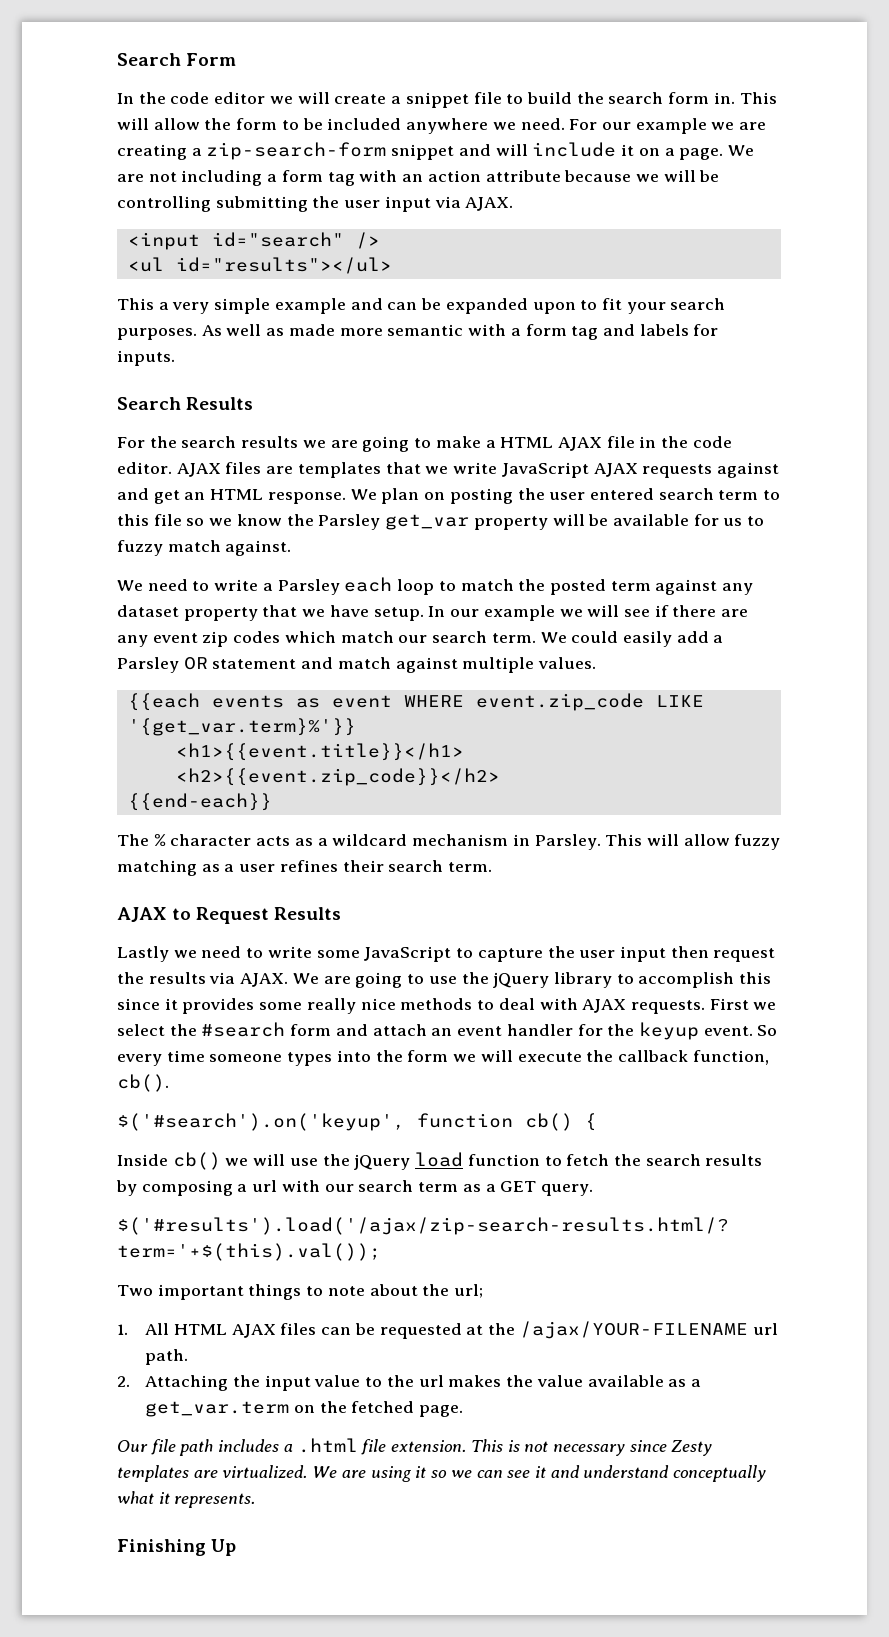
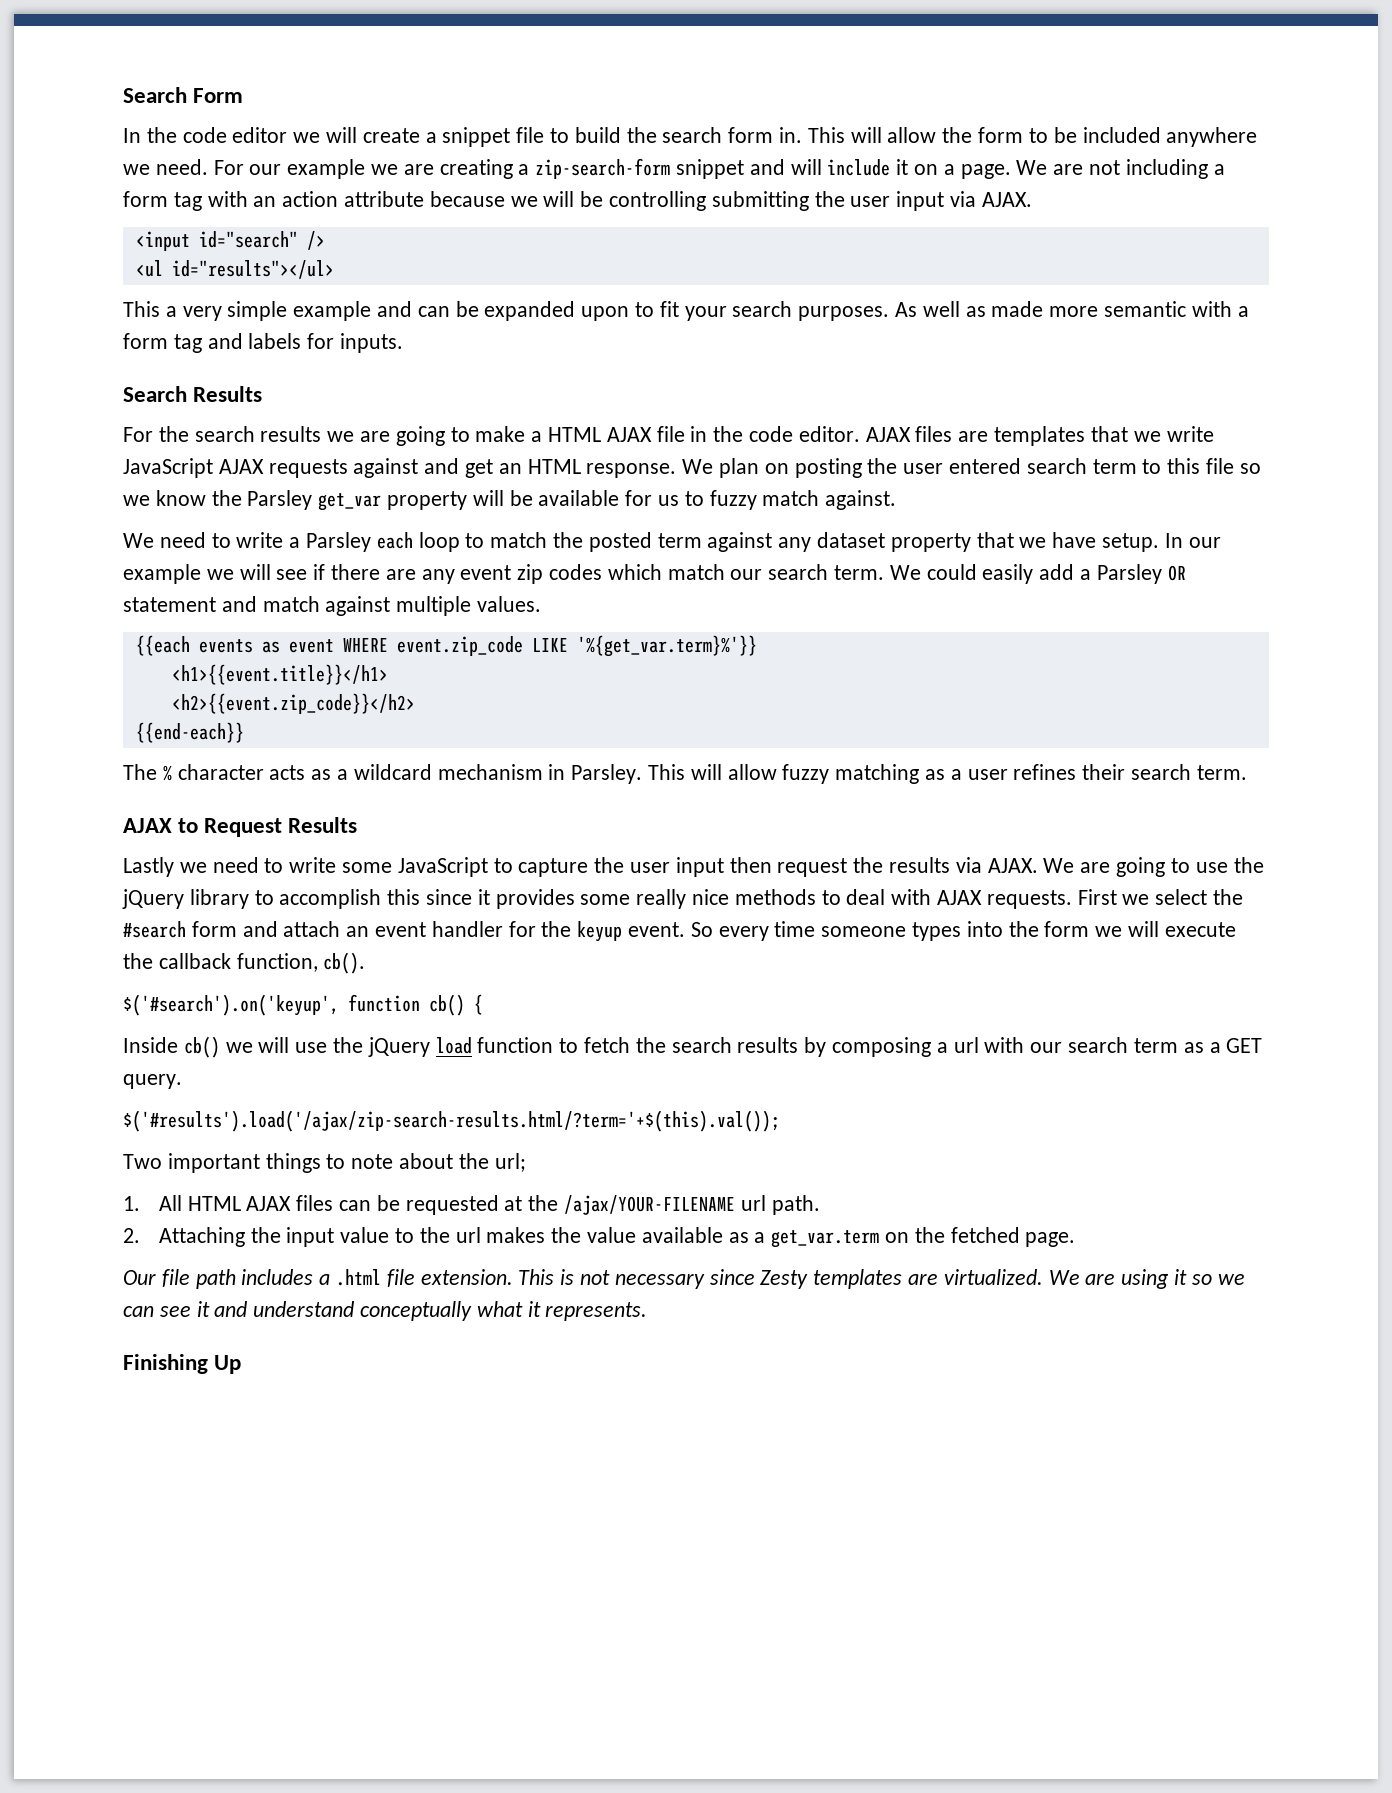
[127,718,356,736] '{get_var.term}%'}} -> [576,635,757,657] '%{get_var.term}%'}}

